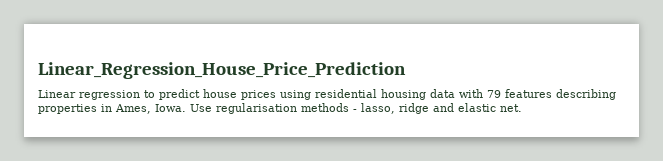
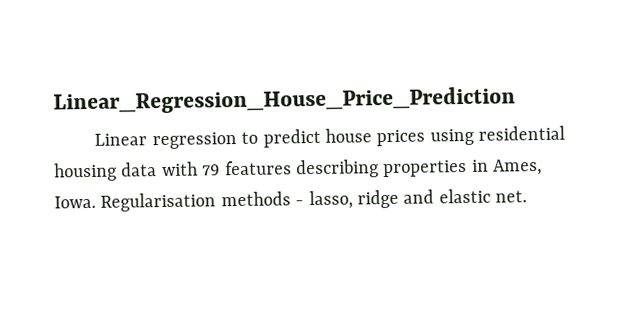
[190,103,297,114] Use regularisation -> [100,192,217,212] Regularisation

